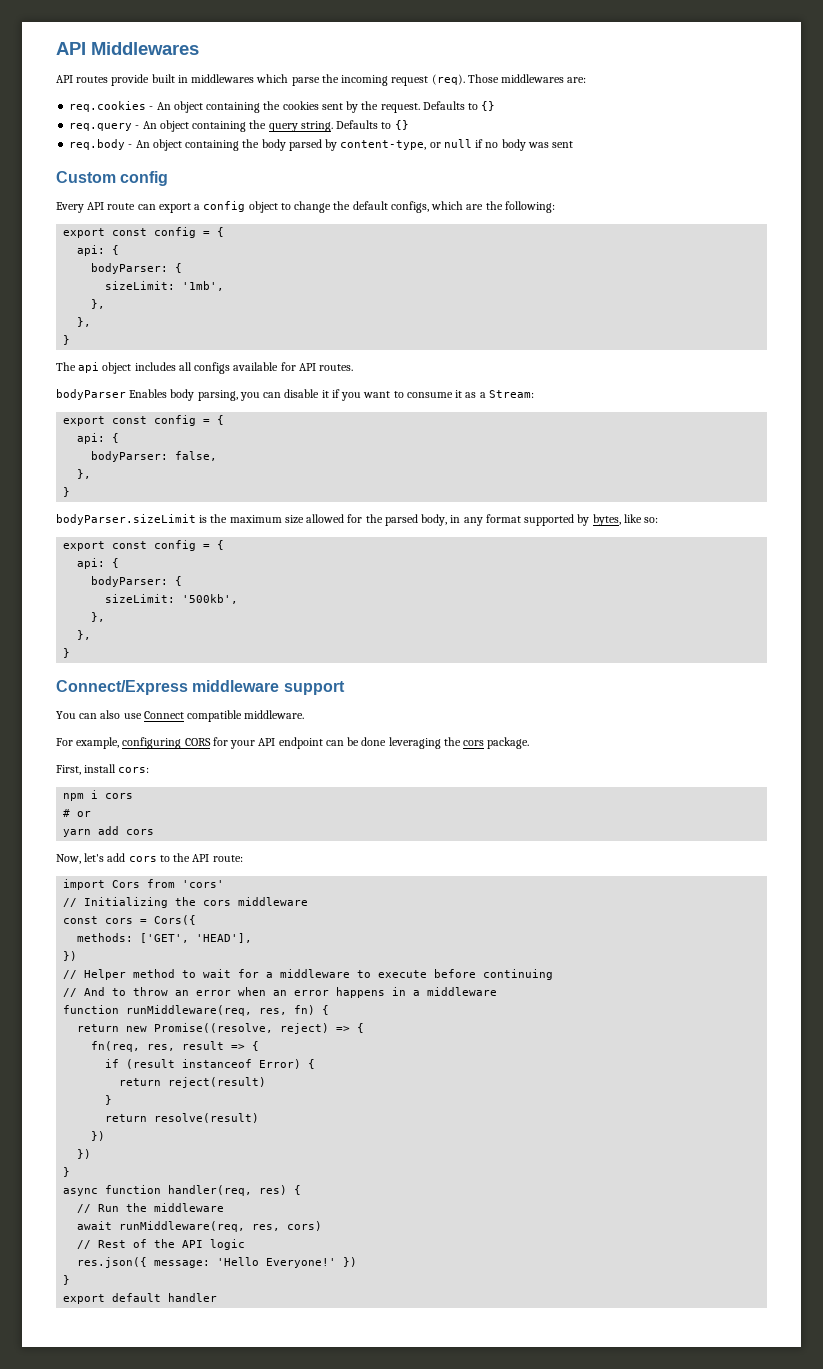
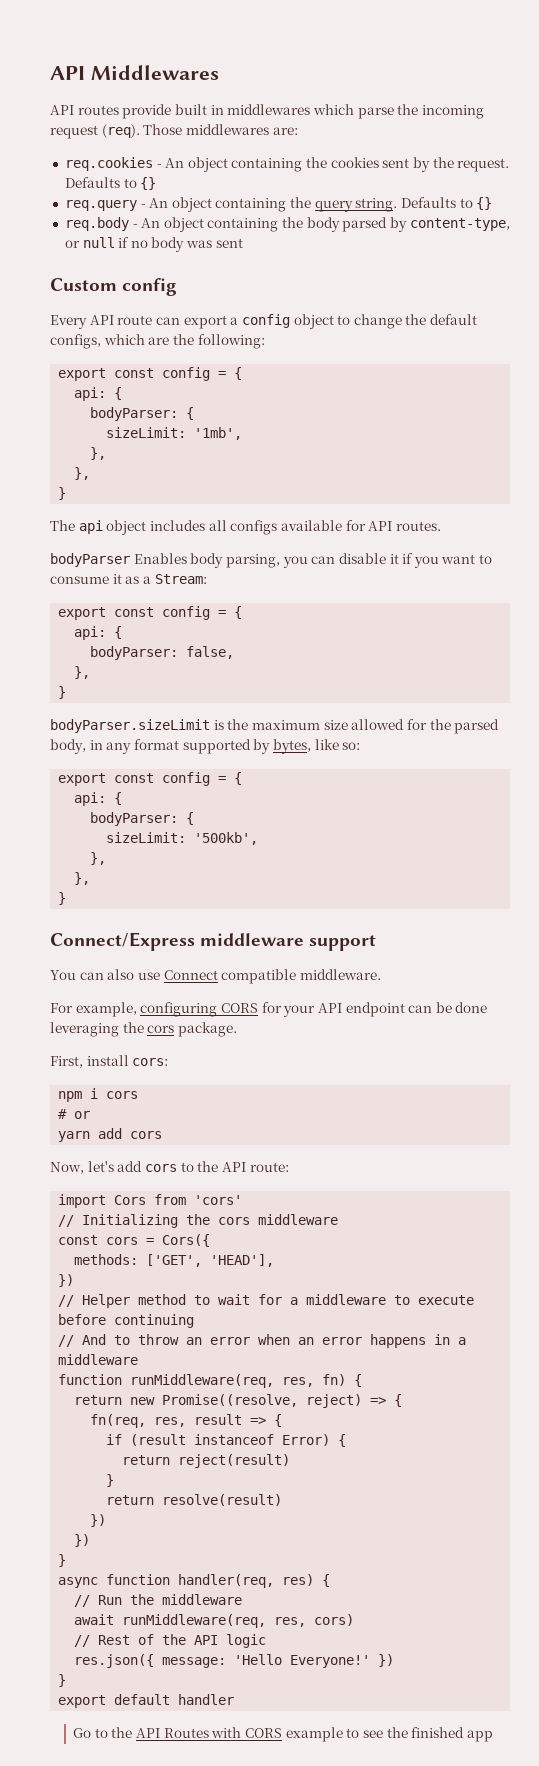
(218, 1297) none -> [73,1727,493,1742] // Go to the API Routes with CORS example to see the finished app

